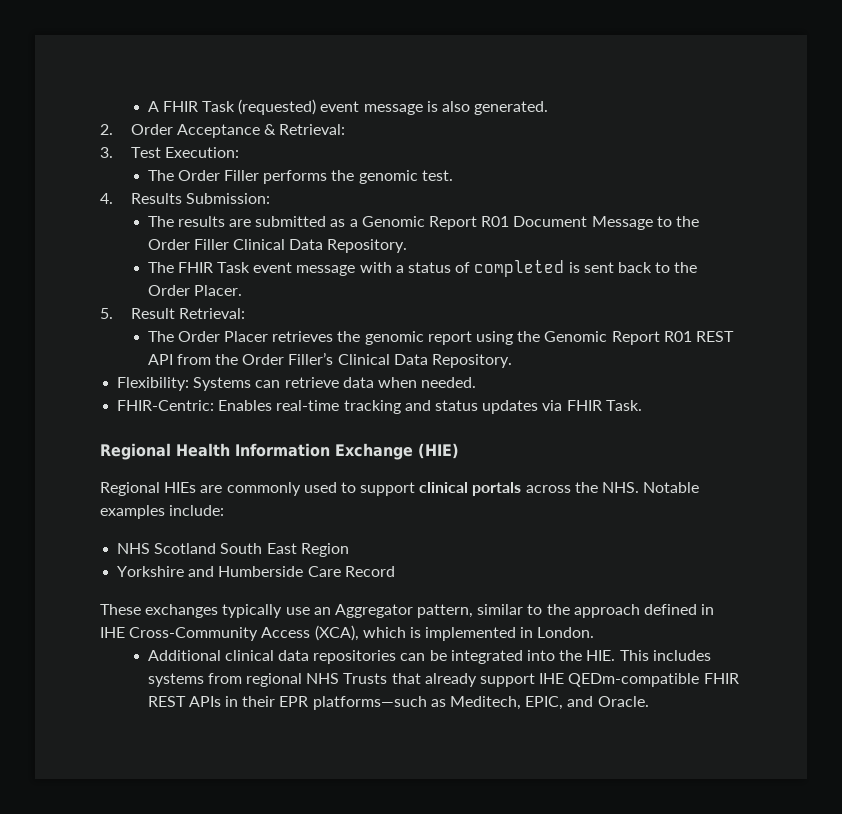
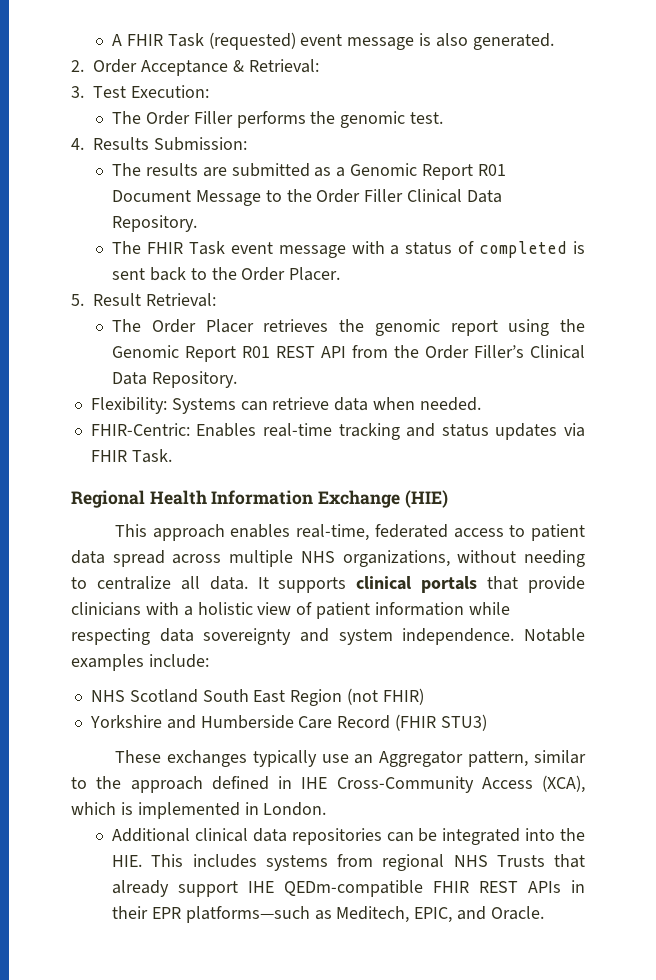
[100,482,640,496] Regional HIEs are commonly used to support clinical portals across the NHS. -> [114,524,585,541] [71,550,585,567] [71,576,586,593] [71,602,510,619] [71,628,515,645] This approach enables real-time, federated access to patient data spread across multiple NHS organizations, without needing to centralize all data. It supports clinical portals that provide clinicians with a holistic view of patient information while respecting data sovereignty and system independence.
(349, 550) none -> [347,688,424,705] (not FHIR)
(395, 571) none -> [395,714,487,731] (FHIR STU3)

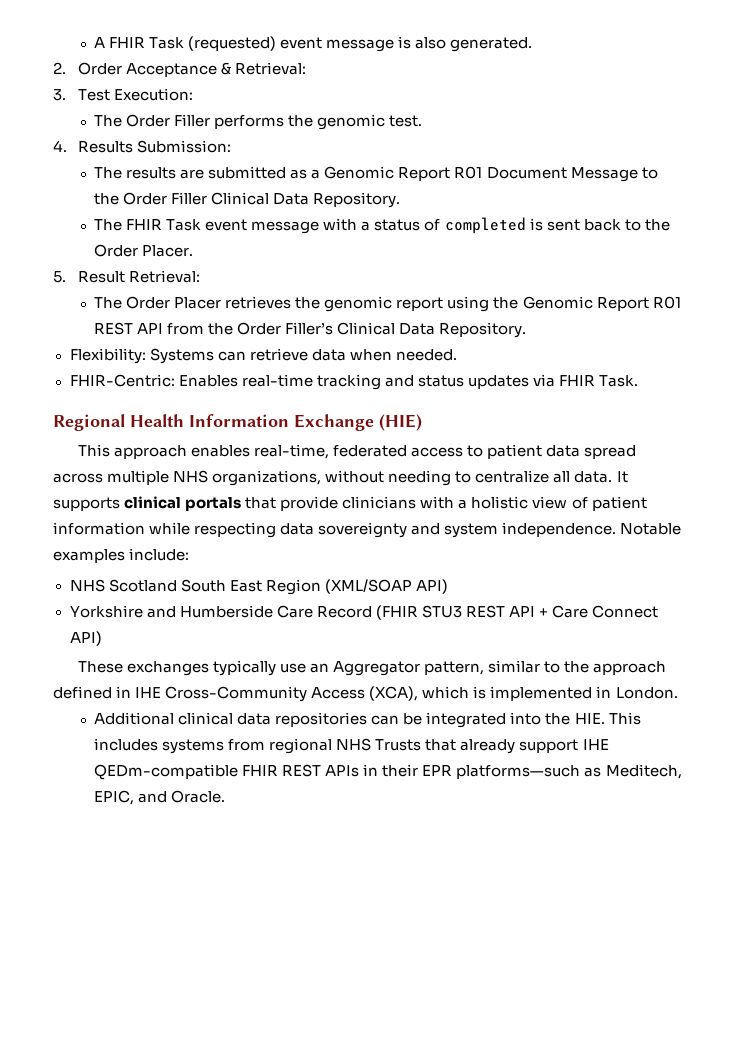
[347,688,424,705] (not FHIR) -> [324,579,448,594] (XML/SOAP API)
[440,714,487,731] STU3) -> [421,605,659,618] [69,631,102,646] STU3 REST API + Care Connect API)

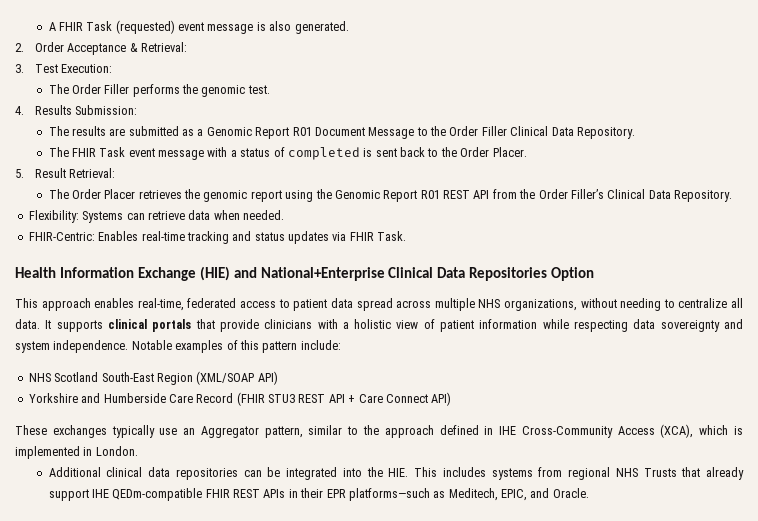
[53,414,125,431] Regional -> (407, 236) none
(422, 422) none -> [233,267,595,281] and National+Enterprise Clinical Data Repositories Option
(125, 556) none -> [226,340,298,353] of this pattern
[180,579,262,592] South East -> [101,372,154,382] South-East

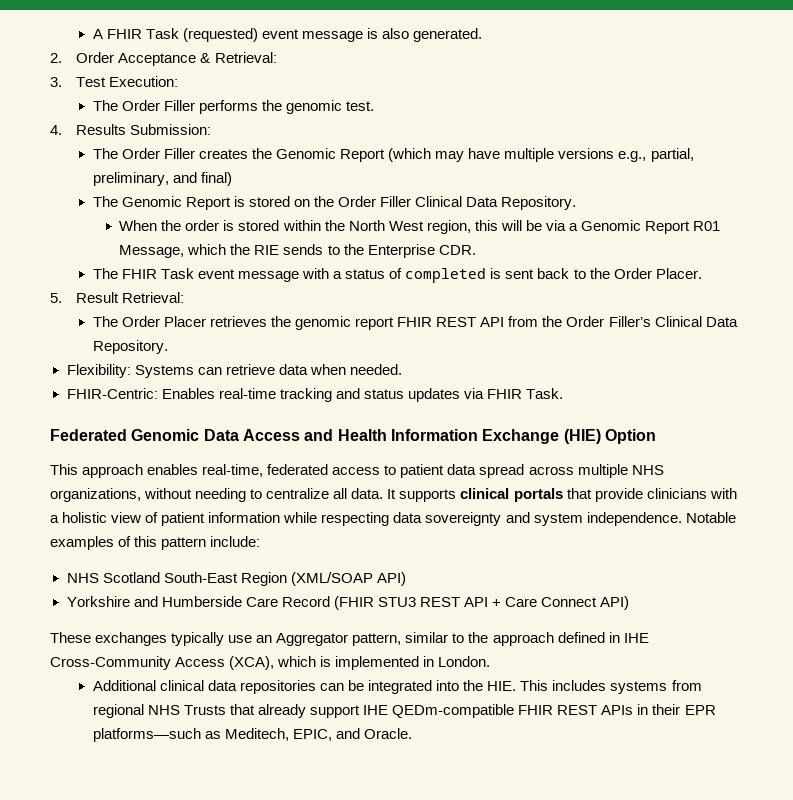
[71,126,428,139] results are submitted as a Genomic Report R01 Document Message to -> [121,148,694,162] [92,172,232,186] [92,196,311,210] Order Filler creates the Genomic Report (which may have multiple versions e.g., partial, preliminary, and final) // The Genomic Report is stored on
(635, 133) none -> [119,220,721,234] [119,244,476,258] // When the order is stored within the North West region, this will be via a Genomic Report R01 Message, which the RIE sends to the Enterprise CDR.
[285,189,440,202] using the Genomic Report R01 -> [397,317,433,327] FHIR
[15,266,548,281] Health Information Exchange (HIE) and National+Enterprise Clinical Data Repositories -> [50,429,601,444] Federated Genomic Data Access and Health Information Exchange (HIE)

